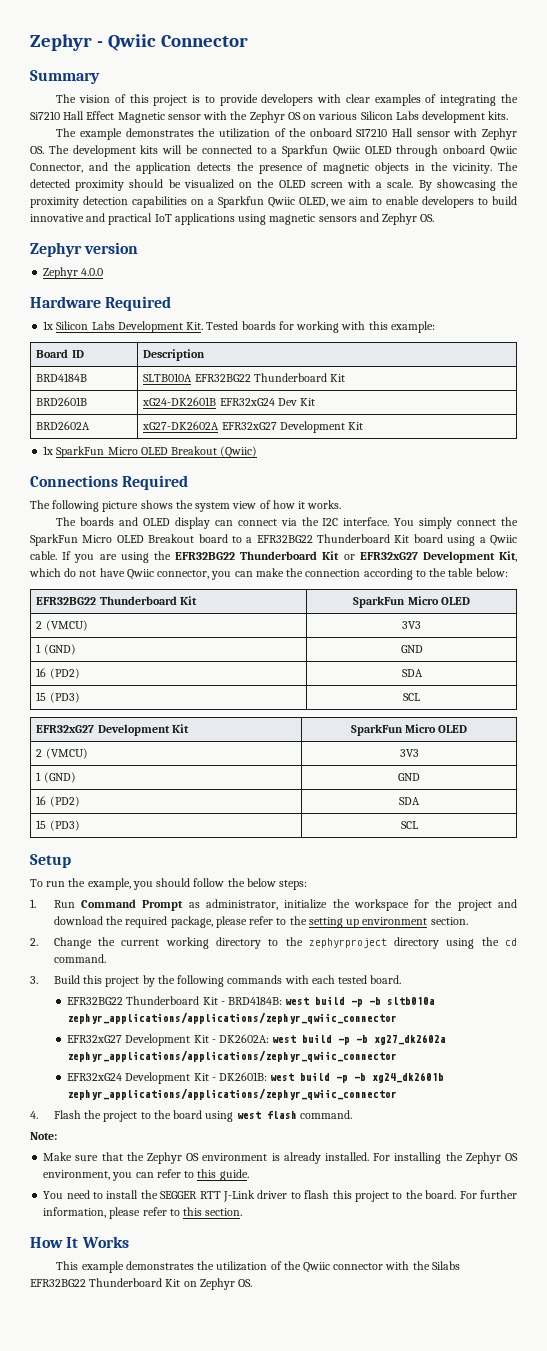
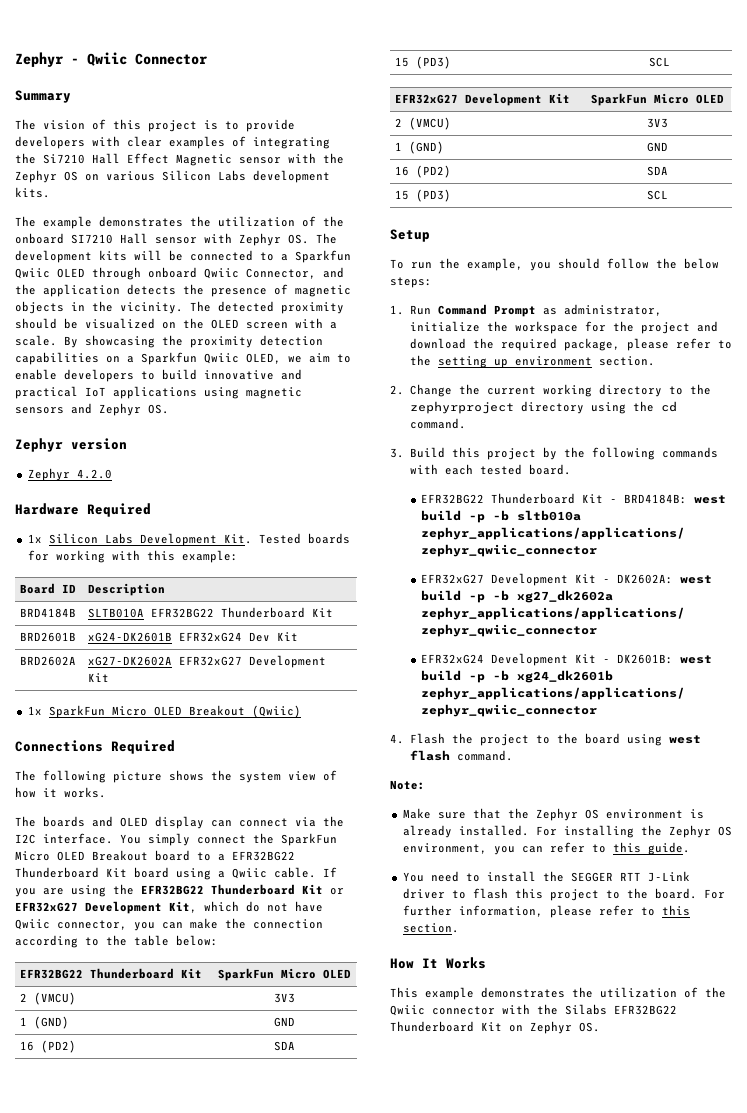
[81,268,104,276] 4.0.0 -> [76,469,112,479] 4.2.0

